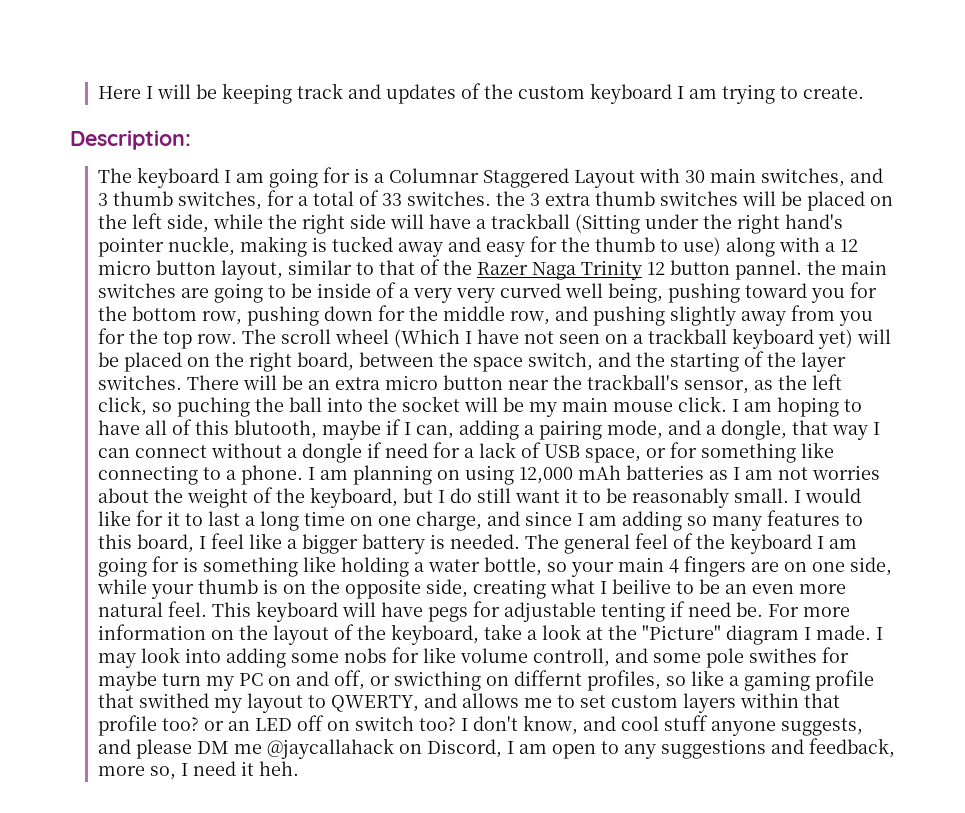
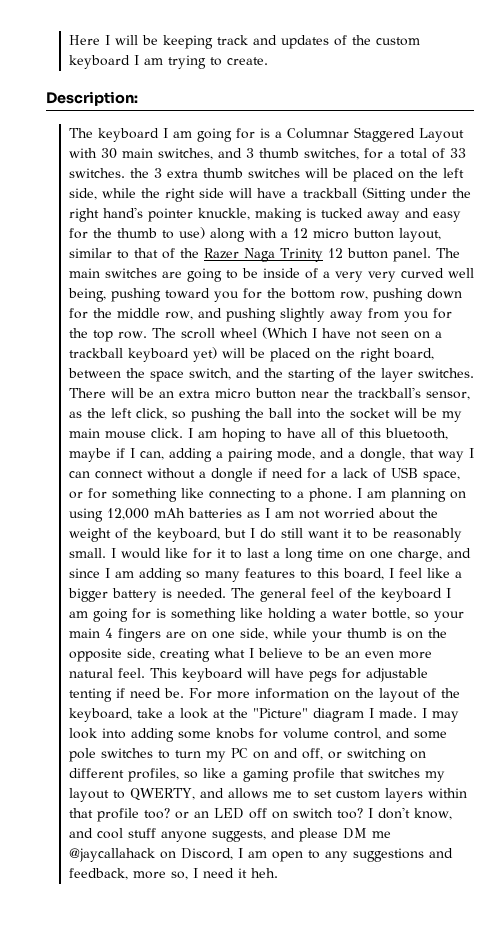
[167,236,235,256] nuckle, -> [197,208,250,220] knuckle,
[734,260,836,280] pannel. the -> [392,248,460,262] panel. The
[176,397,250,417] puching -> [190,408,241,422] pushing
[233,420,317,439] blutooth, -> [384,428,448,440] bluetooth,
[811,465,880,480] worries -> [323,508,375,519] worried
[611,579,671,594] beilive -> [257,648,303,658] believe
[343,647,849,668] [97,671,157,691] nobs for like volume controll, and some pole swithes for maybe -> [215,728,447,740] [68,748,170,762] knobs for volume control, and some pole switches to
[393,670,582,691] swicthing on differnt -> [346,748,426,762] [68,768,124,778] switching on different
[138,693,209,708] swithed -> [367,768,420,778] switches

